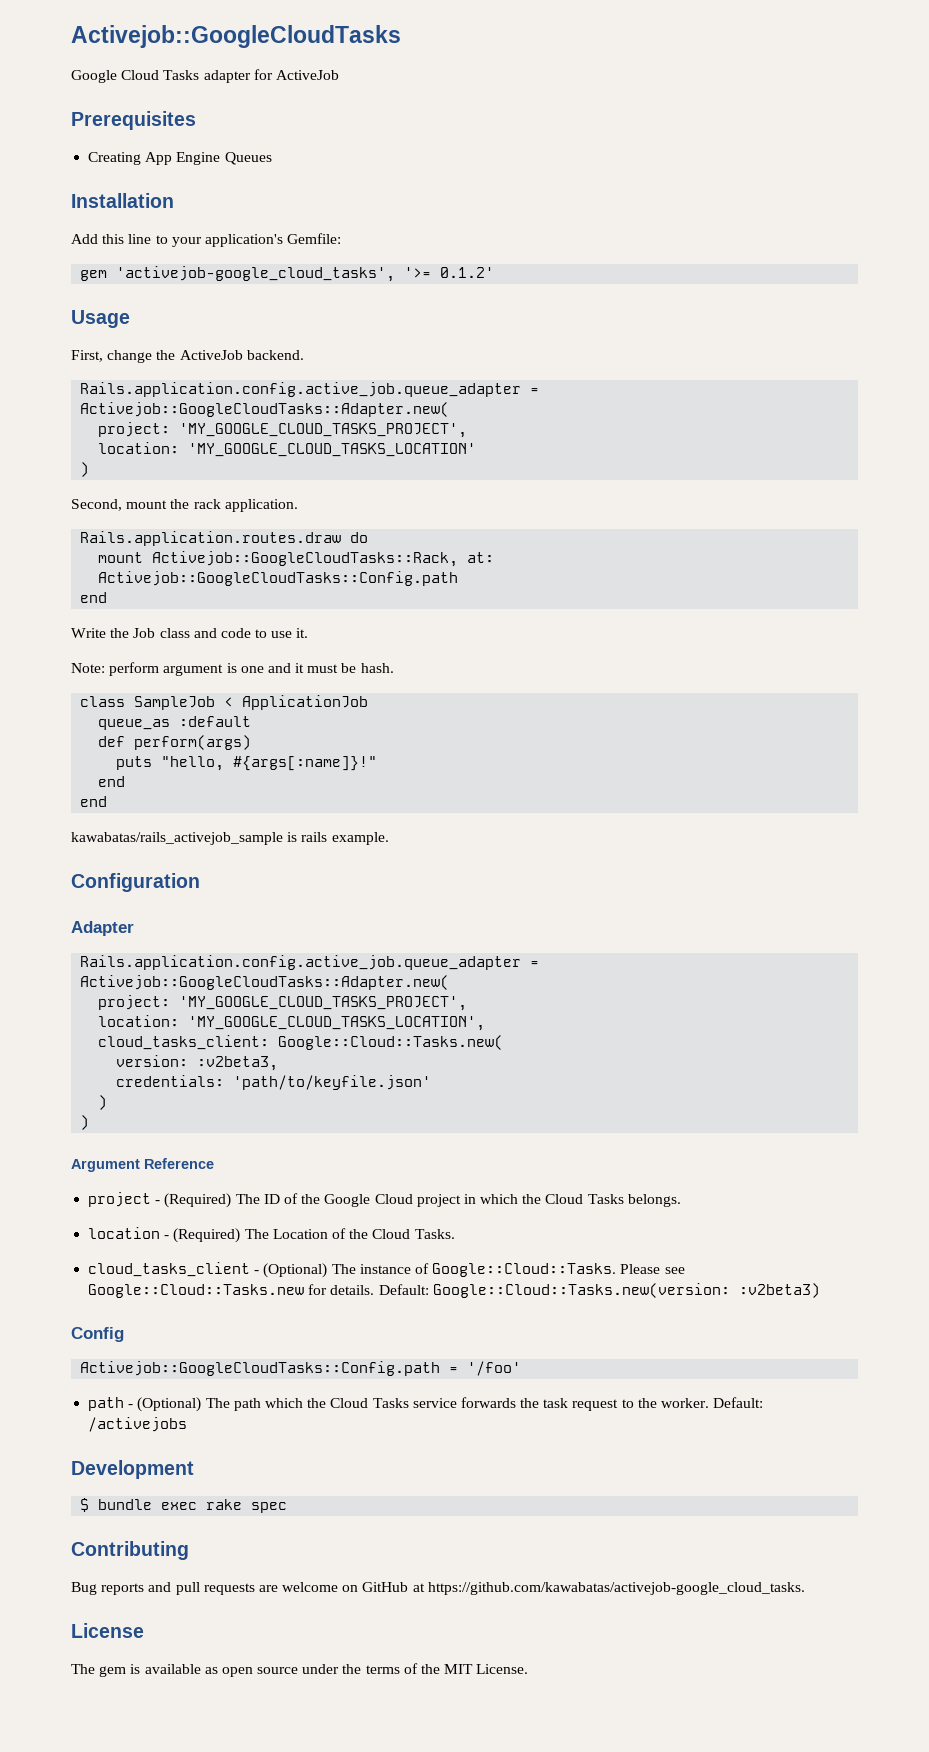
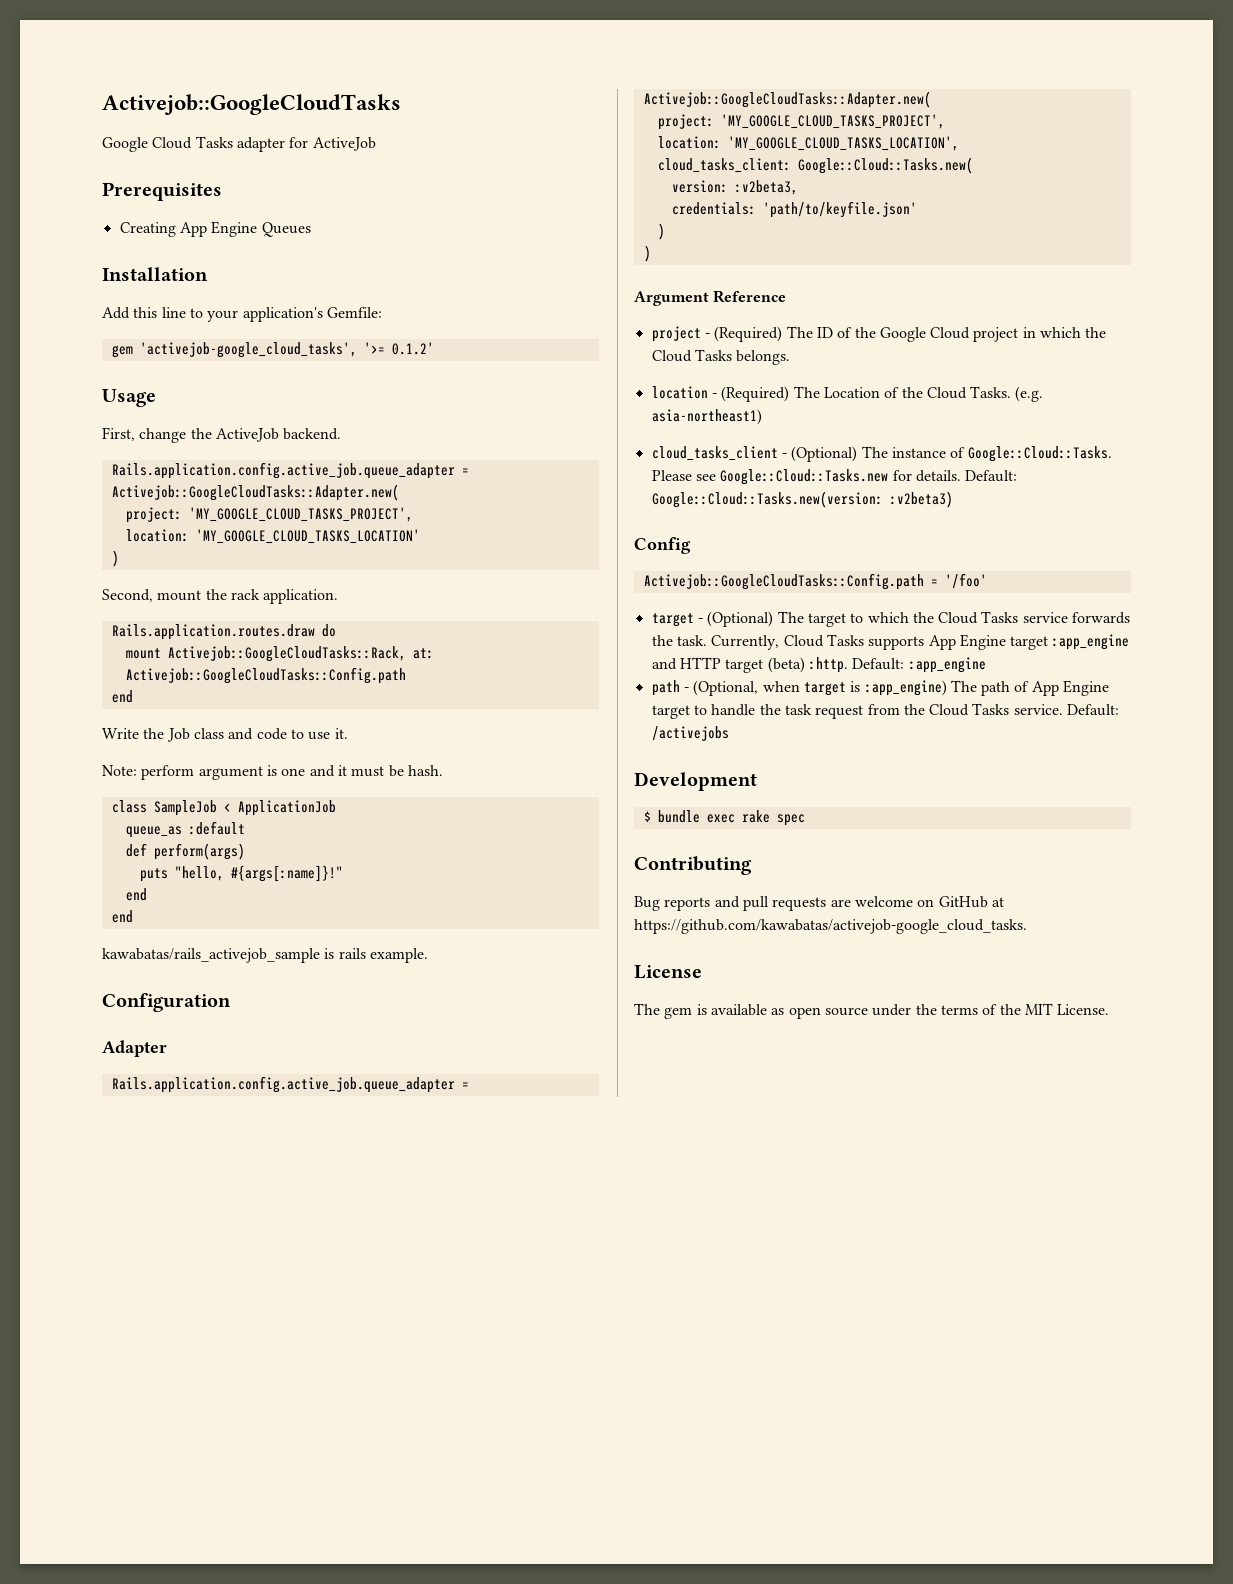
(455, 1234) none -> [1015,386,1044,402] [651,409,762,425] (e.g. asia-northeast1)
[88,1397,261,1412] path - (Optional) The path -> [651,611,864,627] target - (Optional) The target to
[543,1398,710,1411] task request to the worker. -> [676,634,1130,650] [651,657,986,673] [651,680,1110,696] [651,703,1063,719] task. Currently, Cloud Tasks supports App Engine target :app_engine and HTTP target (beta) :http. Default: :app_engine // path - (Optional, when target is :app_engine) The path of App Engine target to handle the task request from the Cloud Tasks service.

